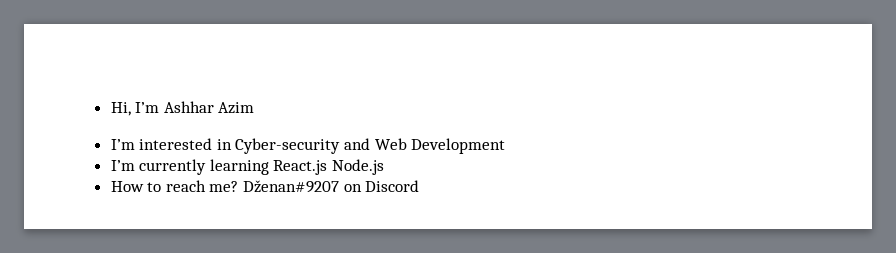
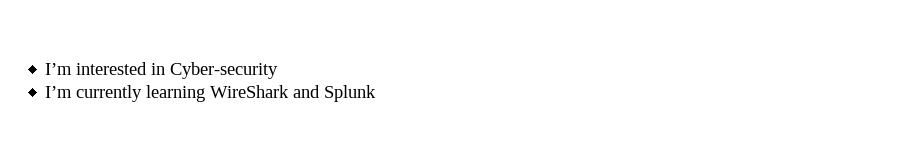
[110,101,255,116] Hi, I’m Ashhar Azim // -> (45, 69) none
[344,138,506,154] and Web Development -> (279, 70) none
[273,159,385,175] [110,180,420,193] React.js Node.js // How to reach me? Dženan#9207 on Discord -> [210,85,377,102] WireShark and Splunk

